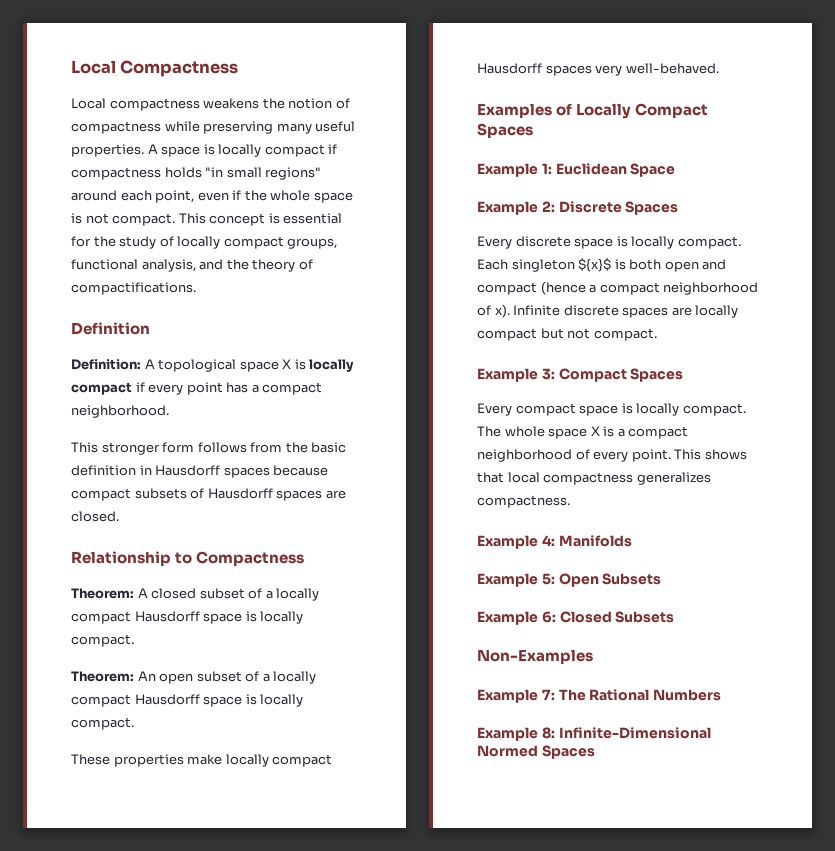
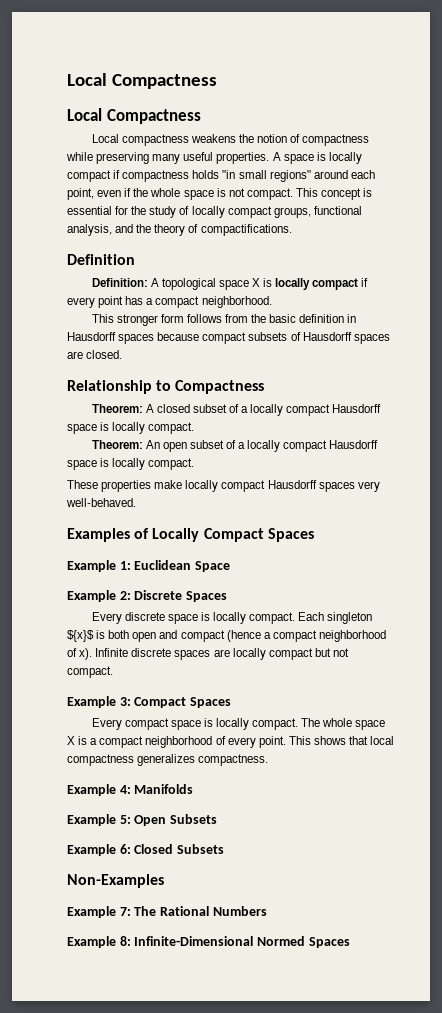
[71,60,239,77] Local Compactness -> [67,73,218,89] [67,108,201,124] Local Compactness // Local Compactness

